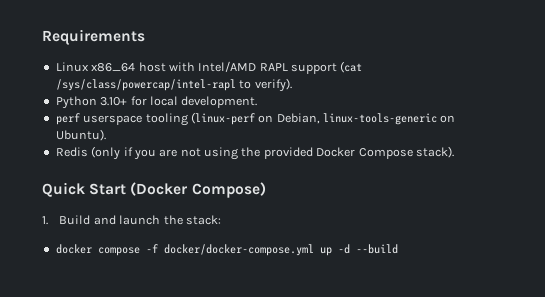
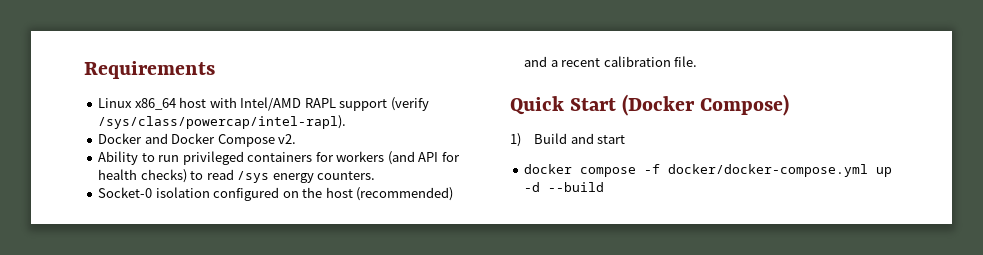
[340,61,363,73] [55,78,292,92] [55,96,258,109] [55,112,456,126] [55,129,106,141] [55,146,454,160] (cat /sys/class/powercap/intel-rapl to verify). // Python 3.10+ for local development. // perf userspace tooling (linux-perf on Debian, linux-tools-generic on Ubuntu). // Redis (only if you are not using the provided Docker Compose stack). -> [390,97,429,111] [98,115,347,129] [98,133,297,147] [98,151,460,165] [98,169,376,183] [98,187,454,201] [524,56,698,67] (verify /sys/class/powercap/intel-rapl). // Docker and Docker Compose v2. // Ability to run privileged containers for workers (and API for health checks) to read /sys energy counters. // Socket‑0 isolation configured on the host (recommended) and a recent calibration file.
[42,216,48,225] 1. -> [510,133,521,147] 1)
[119,215,221,225] launch the stack: -> [597,135,626,144] start

